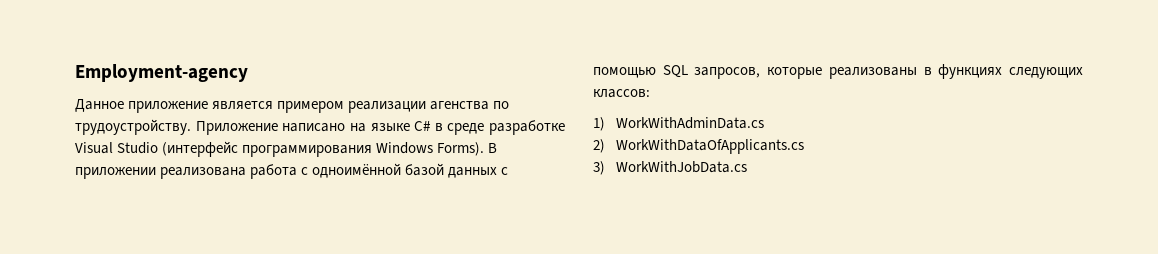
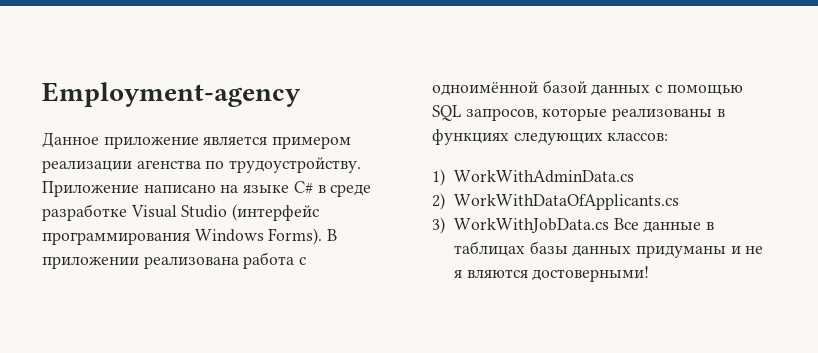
(747, 167) none -> [613,218,714,233] [453,241,764,258] [453,266,650,282] Все данные в таблицах базы данных придуманы и не я вляются достоверными!

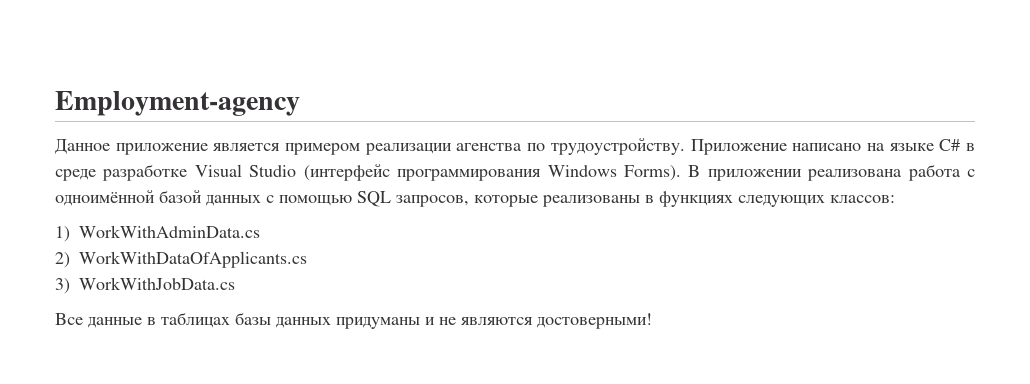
(609, 225) none -> (235, 283) //
[453,269,528,278] я вляются -> [461,317,533,325] являются

